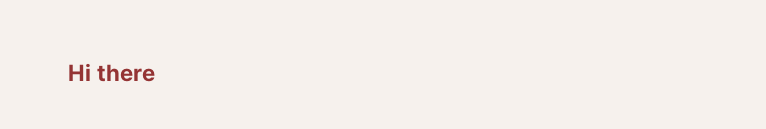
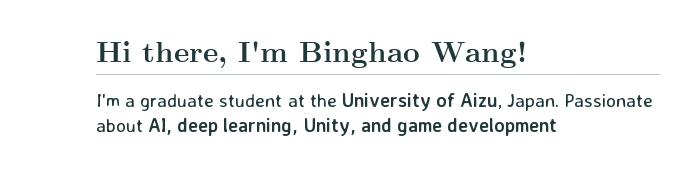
[97,64,156,82] there -> [142,41,527,68] [96,93,654,111] [96,118,557,136] there, I'm Binghao Wang! // I'm a graduate student at the University of Aizu, Japan. Passionate about AI, deep learning, Unity, and game development

